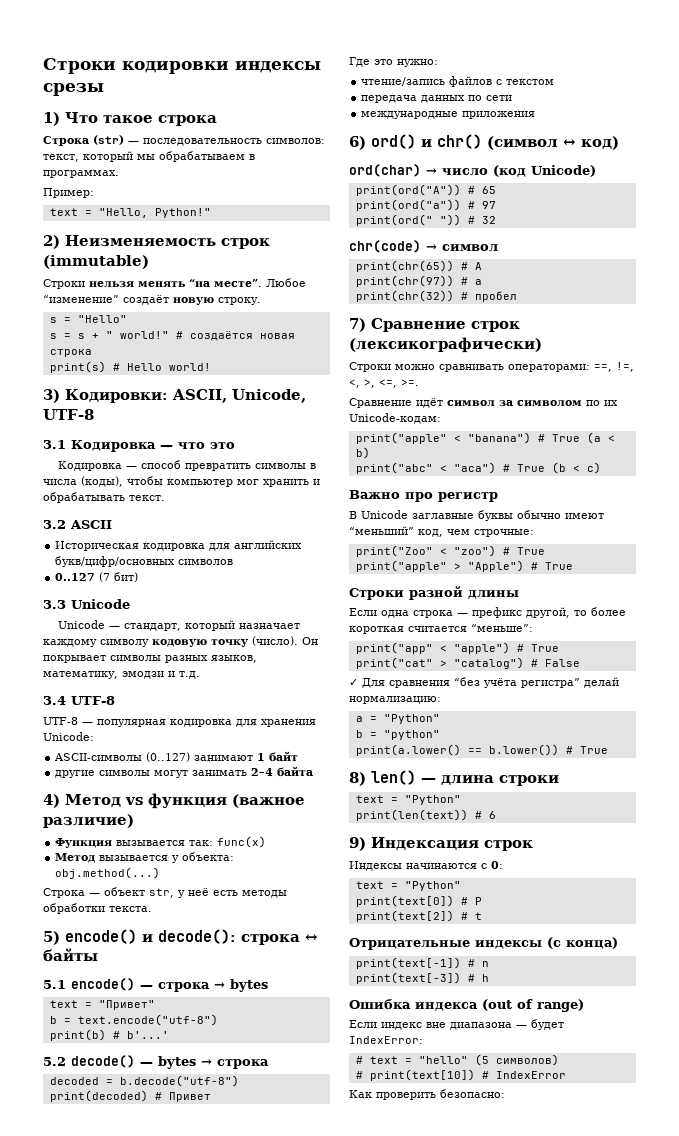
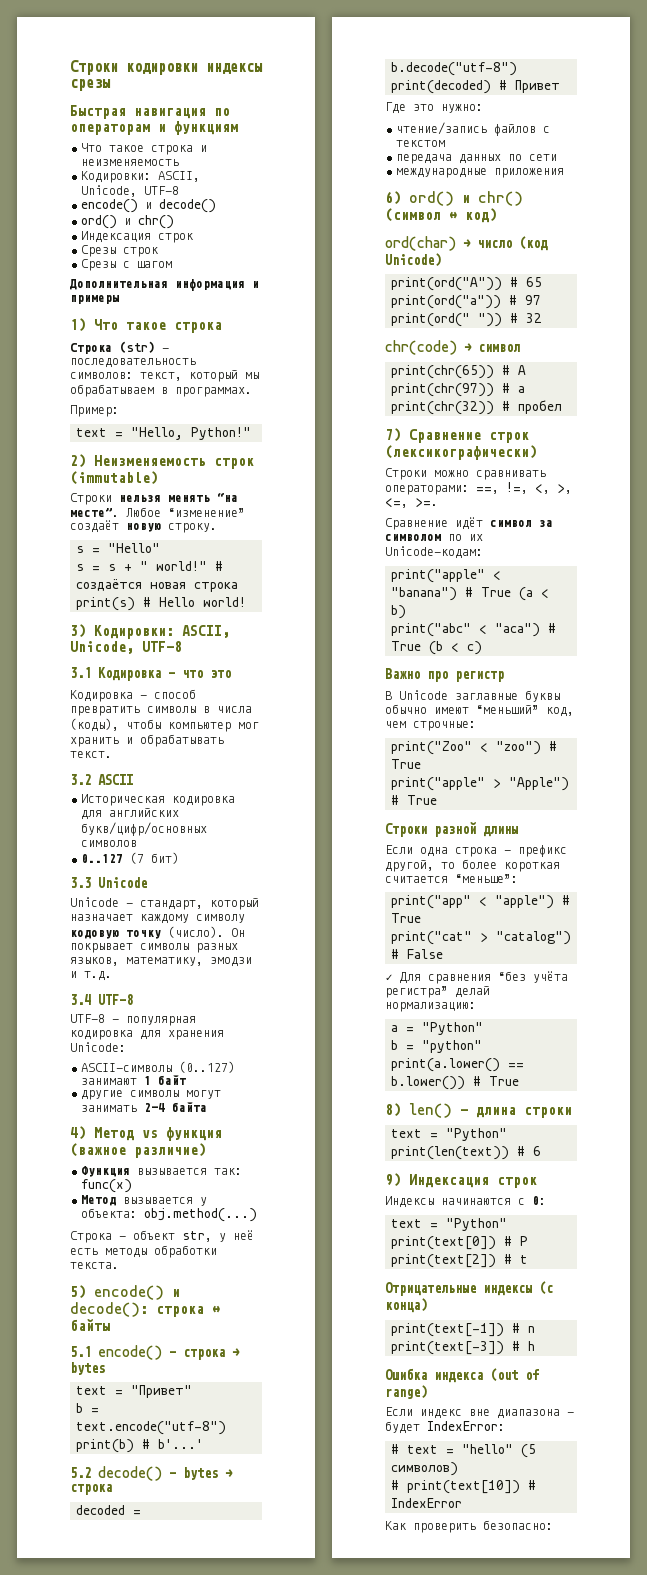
(104, 89) none -> [70,105,230,119] [70,121,238,135] [81,143,207,155] [81,159,179,166] [81,171,200,183] [81,185,179,197] [81,199,216,213] [81,215,174,229] [81,231,193,243] [81,245,158,257] [81,259,172,271] [70,279,259,291] [70,295,119,304] // Быстрая навигация по операторам и функциям // Что такое строка и неизменяемость // Кодировки: ASCII, Unicode, UTF-8 // encode() и decode() // ord() и chr() // Индексация строк // Срезы строк // Срезы с шагом // Дополнительная информация и примеры

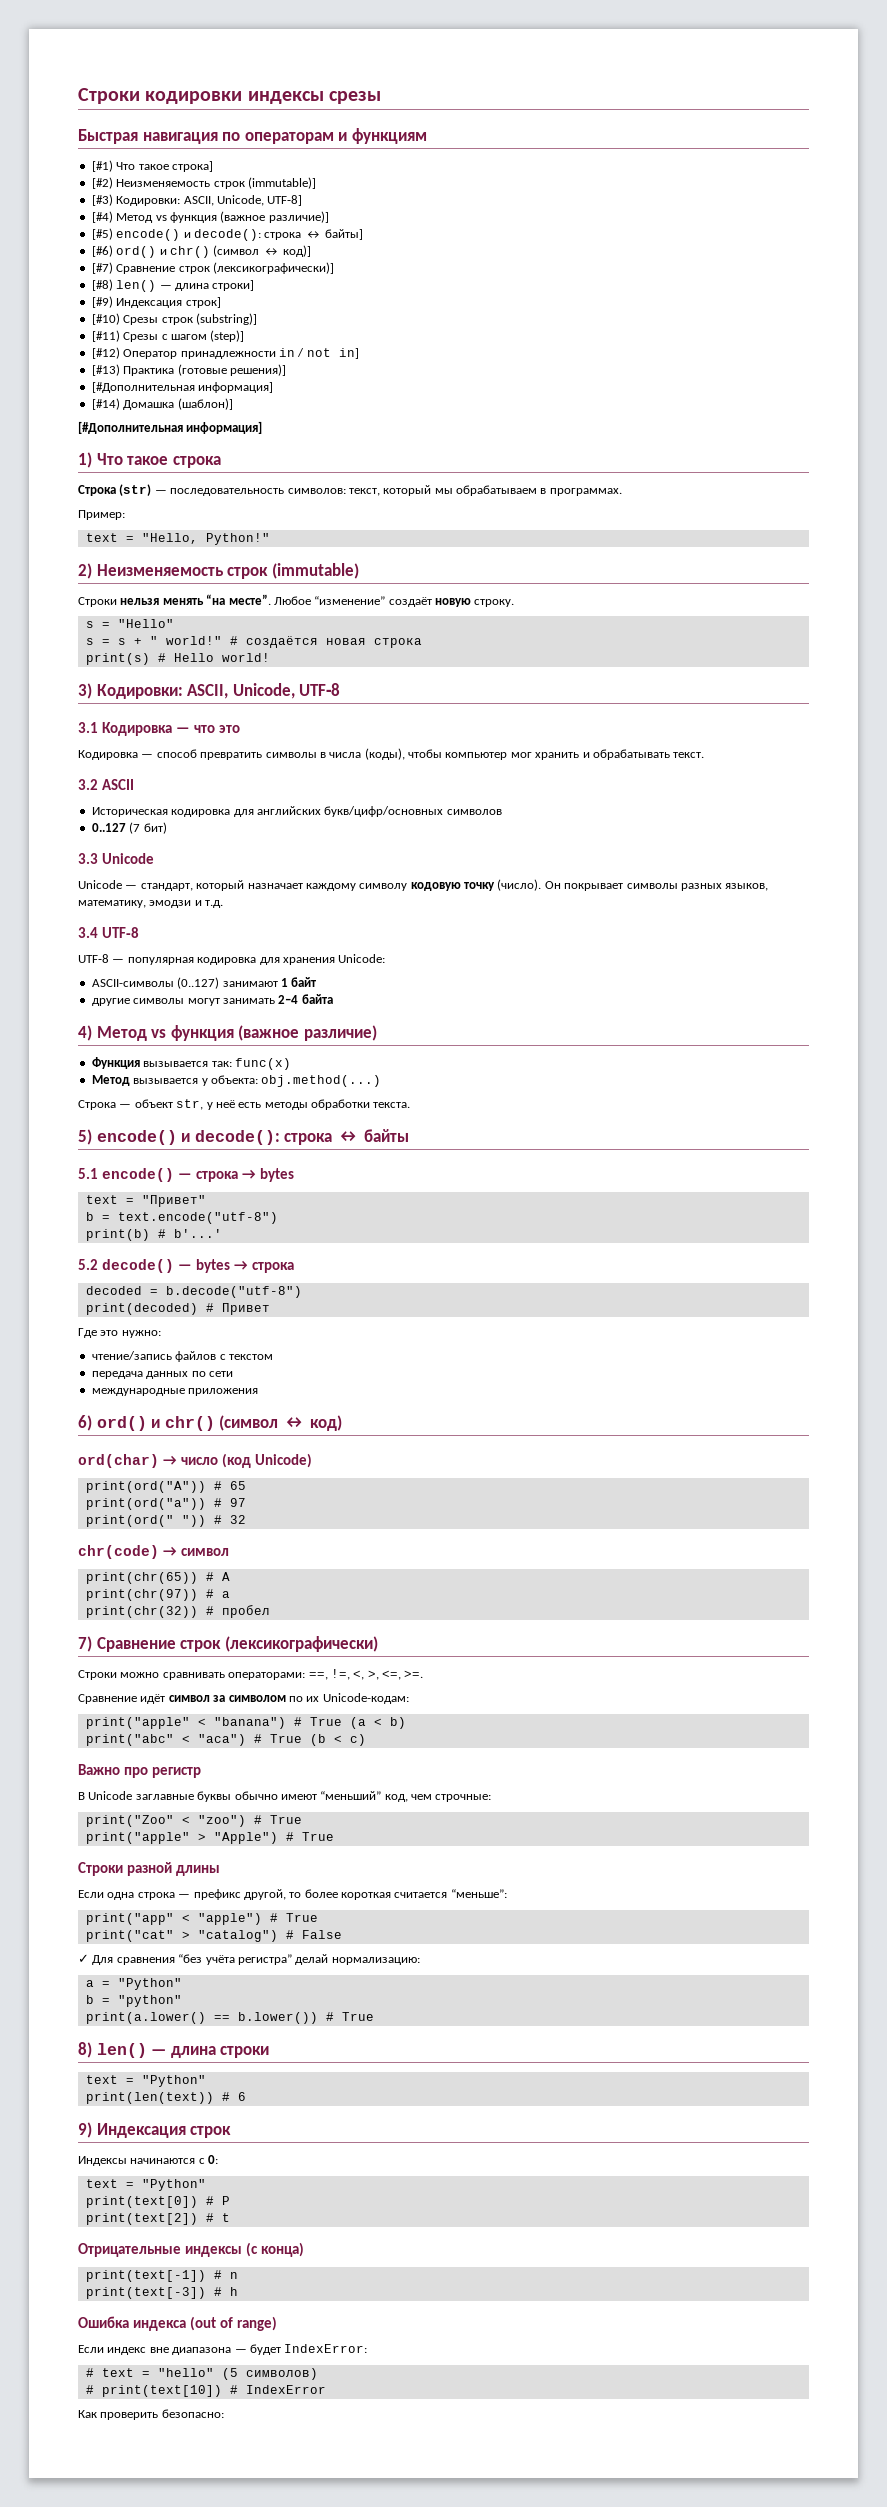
[81,143,207,155] [81,159,179,166] [81,171,200,183] [81,185,179,197] [81,199,216,213] [81,215,174,229] [81,231,193,243] Что такое строка и неизменяемость // Кодировки: ASCII, Unicode, UTF-8 // encode() и decode() // ord() и chr() // Индексация строк // -> [91,160,213,172] [91,177,316,189] [91,194,303,206] [91,211,329,223] [91,228,363,241] [91,245,311,258] [91,262,334,274] [91,279,255,292] [91,296,221,308] [91,313,120,325] [#1) Что такое строка] // [#2) Неизменяемость строк (immutable)] // [#3) Кодировки: ASCII, Unicode, UTF‑8] // [#4) Метод vs функция (важное различие)] // [#5) encode() и decode(): строка ↔ байты] // [#6) ord() и chr() (символ ↔ код)] // [#7) Сравнение строк (лексикографически)] // [#8) len() — длина строки] // [#9) Индексация строк] // [#10)
(158, 252) // -> [195,313,257,325] [91,330,120,342] (substring)] // [#11)
[70,279,259,291] [70,295,119,304] // Дополнительная информация и примеры -> [210,330,245,342] [91,347,359,359] [91,364,286,376] [91,382,274,393] [91,398,233,410] [78,421,263,434] (step)] // [#12) Оператор принадлежности in / not in] // [#13) Практика (готовые решения)] // [#Дополнительная информация] // [#14) Домашка (шаблон)] // [#Дополнительная информация]

